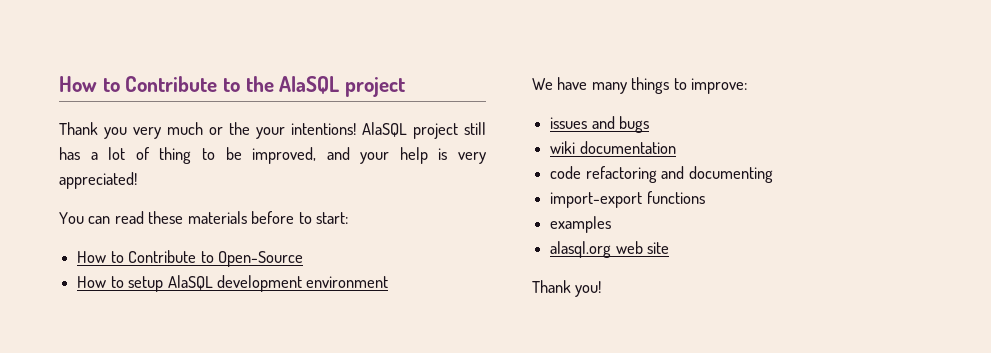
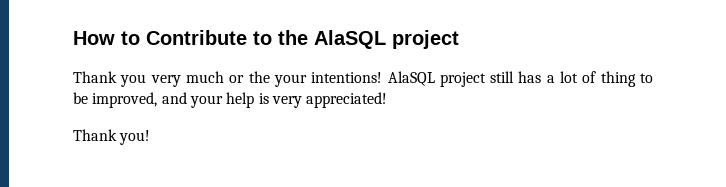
[59,211,349,224] [77,250,303,267] [77,275,389,292] [532,77,748,94] [550,116,650,133] [550,141,676,154] [550,166,773,183] [550,191,705,208] [550,216,612,233] [550,241,670,258] // You can read these materials before to start: // How to Contribute to Open-Source // How to setup AlaSQL development environment // We have many things to improve: // issues and bugs // wiki documentation // code refactoring and documenting // import-export functions // examples // alasql.org web site -> (388, 100) none

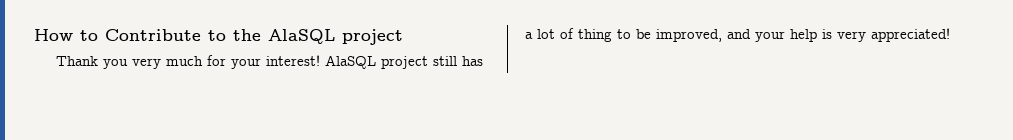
[229,71,383,87] or the your intentions! -> [206,55,320,69] for your interest!
[73,129,151,145] // Thank you! -> (950, 35) none

